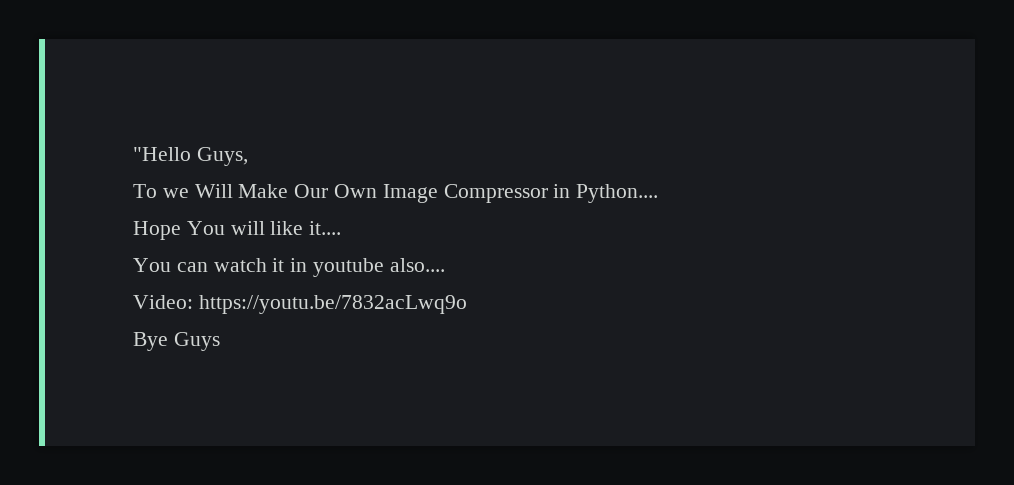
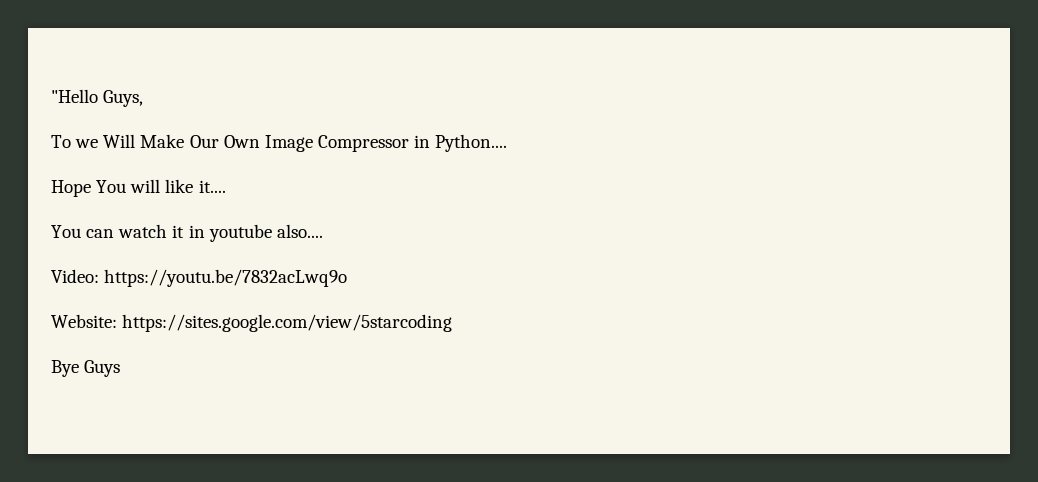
(467, 304) none -> [51,314,453,332] // Website: https://sites.google.com/view/5starcoding

